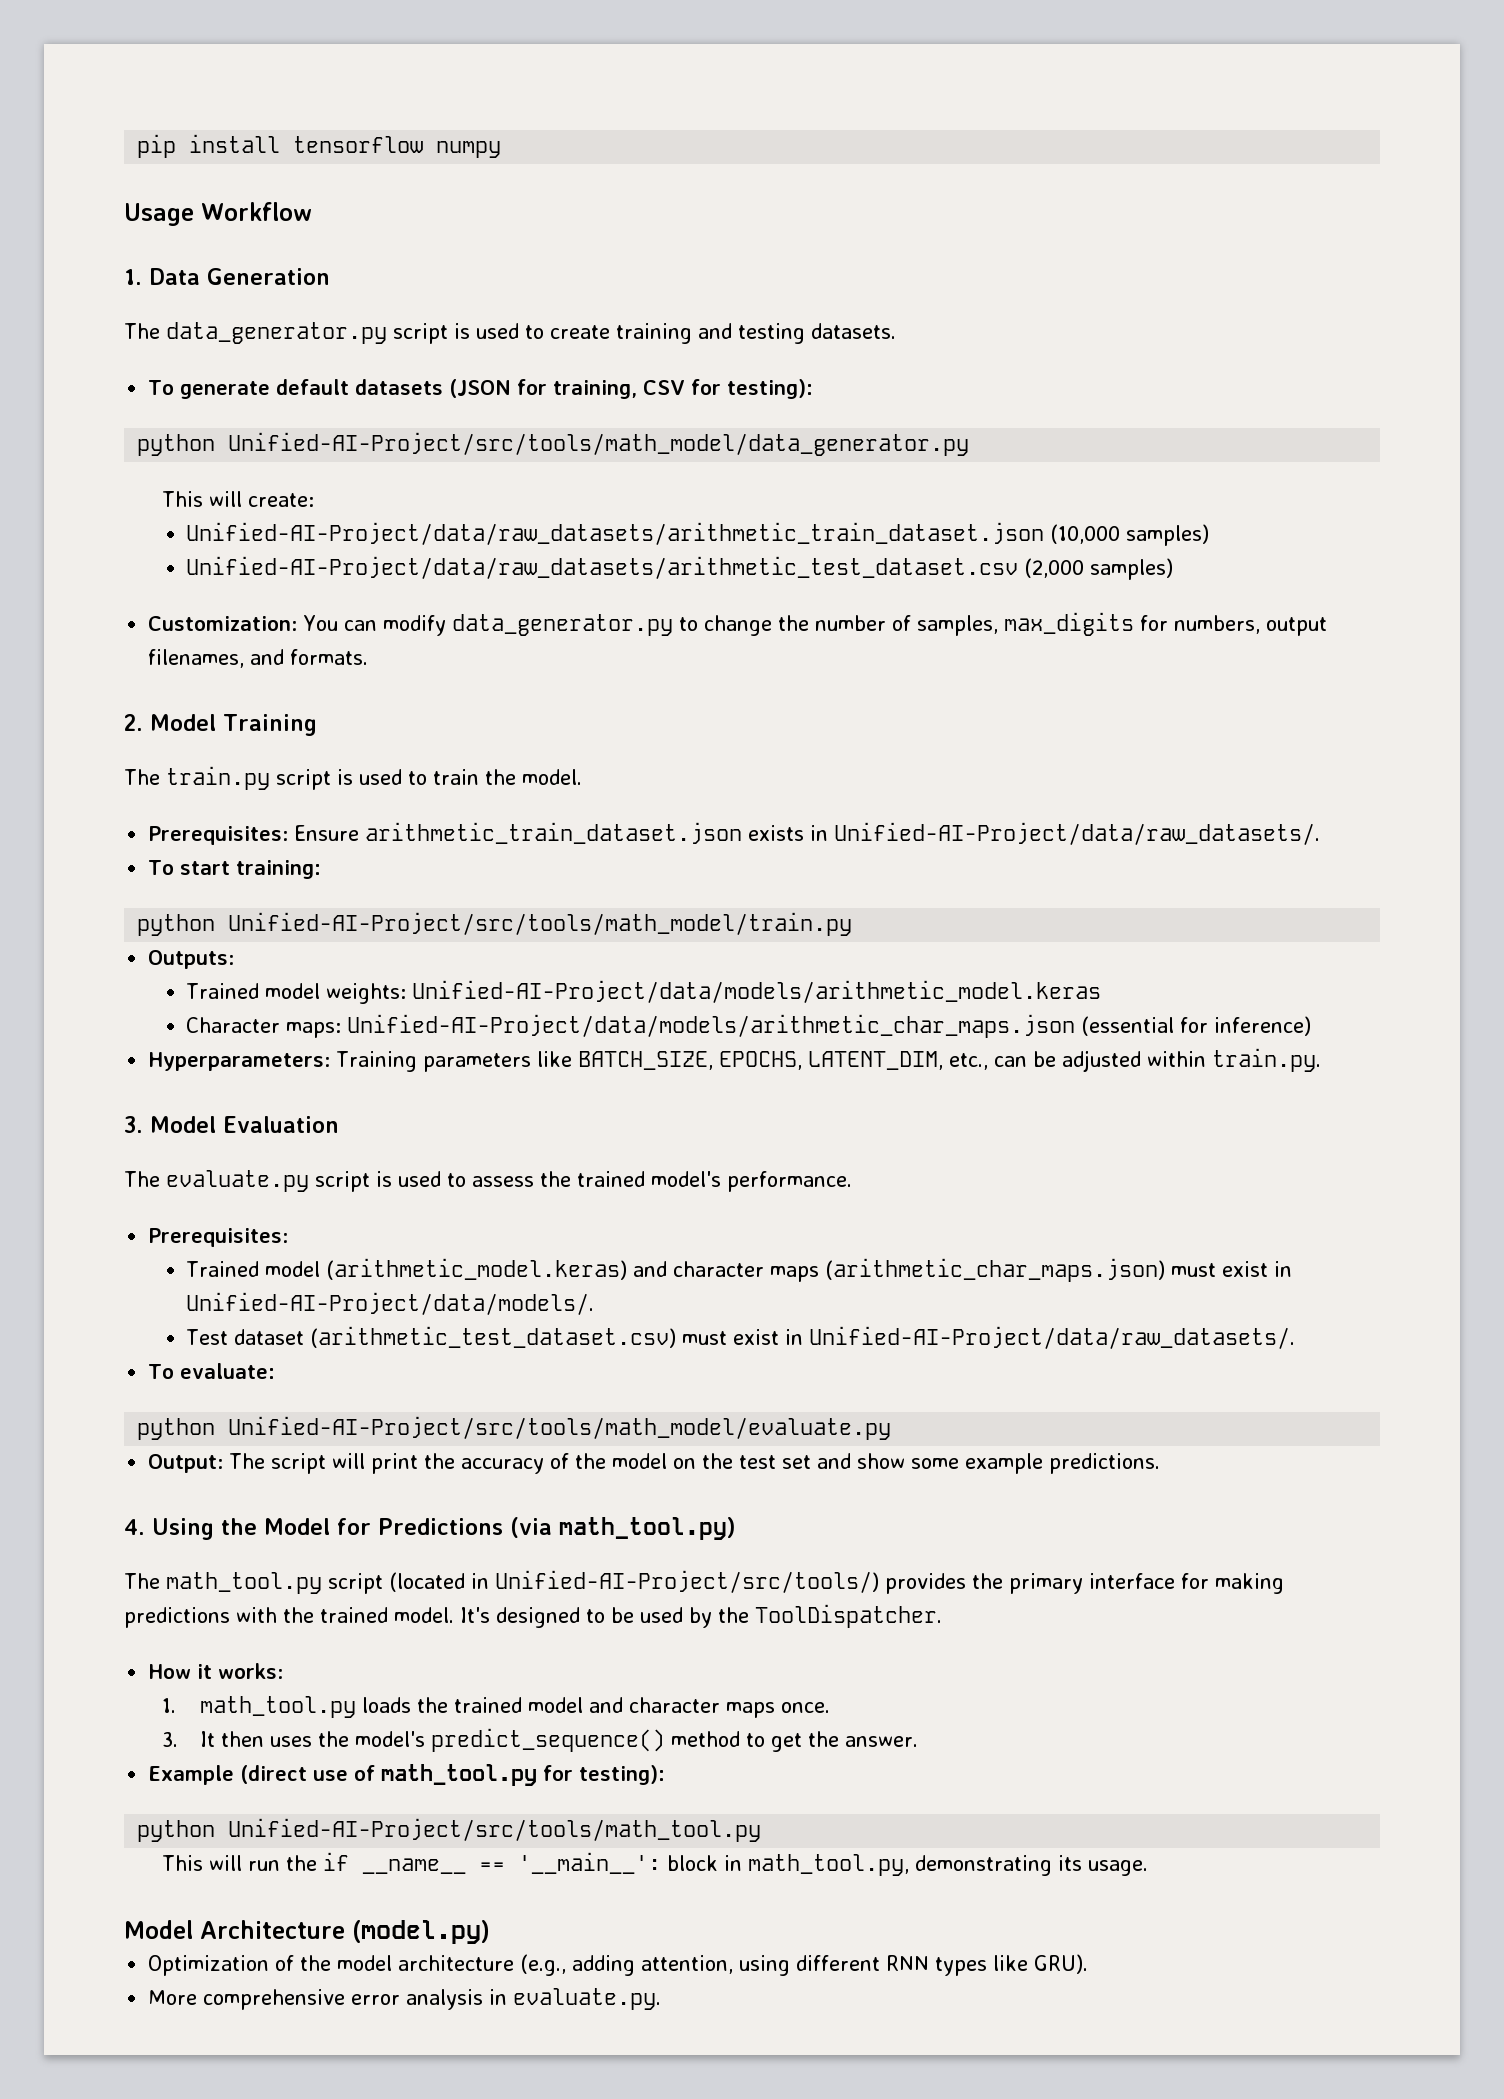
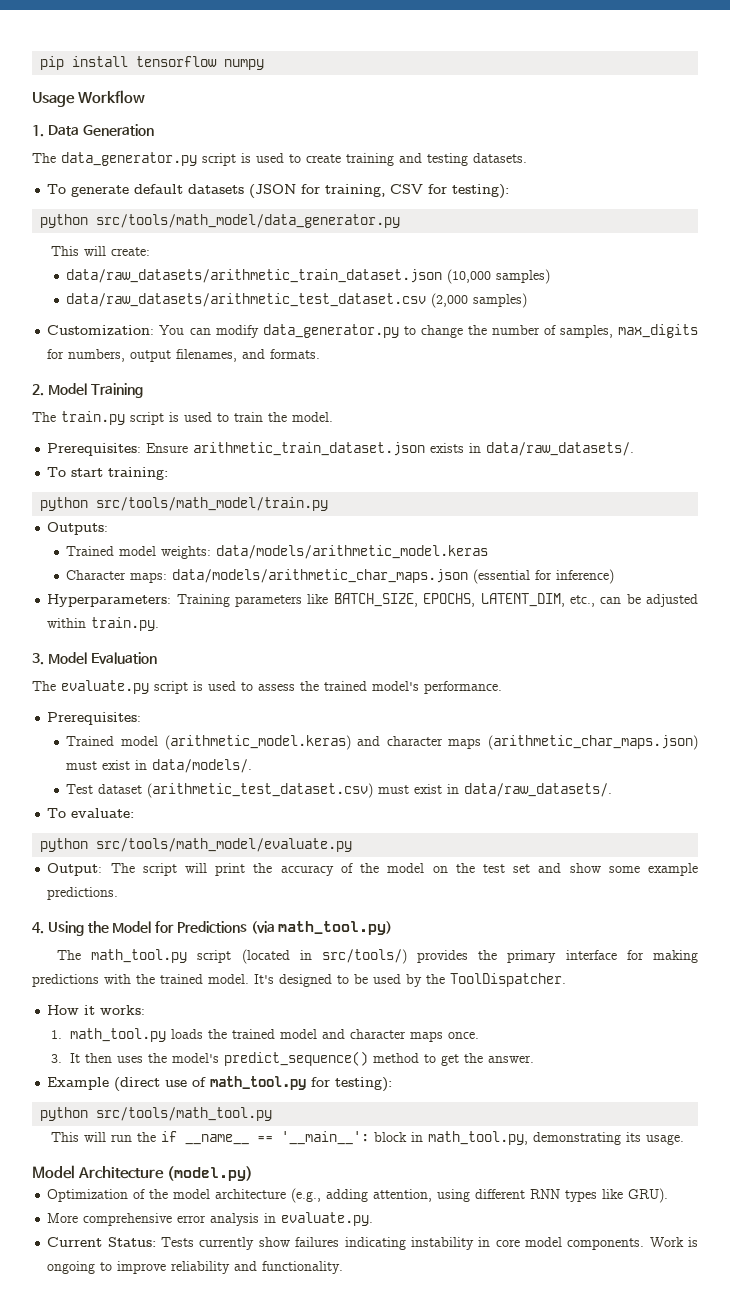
[228,432,970,456] Unified-AI-Project/src/tools/math_model/data_generator.py -> [96,214,401,228] src/tools/math_model/data_generator.py
[186,522,1045,545] Unified-AI-Project/data/raw_datasets/arithmetic_train_dataset.json -> [66,269,443,283] data/raw_datasets/arithmetic_train_dataset.json
[186,556,1019,579] Unified-AI-Project/data/raw_datasets/arithmetic_test_dataset.csv -> [66,293,427,307] data/raw_datasets/arithmetic_test_dataset.csv
[834,822,1321,845] Unified-AI-Project/data/raw_datasets/. -> [486,442,635,456] data/raw_datasets/.
[228,912,853,936] Unified-AI-Project/src/tools/math_model/train.py -> [96,497,329,511] src/tools/math_model/train.py
[412,980,1102,1003] Unified-AI-Project/data/models/arithmetic_model.keras -> [216,545,489,559] data/models/arithmetic_model.keras
[347,1014,1076,1038] Unified-AI-Project/data/models/arithmetic_char_maps.json -> [172,569,469,583] data/models/arithmetic_char_maps.json
[186,1292,595,1315] Unified-AI-Project/data/models/. -> [152,759,253,773] data/models/.
[809,1326,1296,1349] Unified-AI-Project/data/raw_datasets/. -> [464,783,613,797] data/raw_datasets/.
[228,1416,892,1440] Unified-AI-Project/src/tools/math_model/evaluate.py -> [96,838,353,852] src/tools/math_model/evaluate.py
[495,1570,879,1593] Unified-AI-Project/src/tools/) -> [321,949,407,964] src/tools/)
[228,1818,762,1842] Unified-AI-Project/src/tools/math_tool.py -> [96,1107,273,1121] src/tools/math_tool.py
(662, 1999) none -> [47,1237,698,1250] [47,1261,344,1274] // Current Status: Tests currently show failures indicating instability in core model components. Work is ongoing to improve reliability and functionality.

